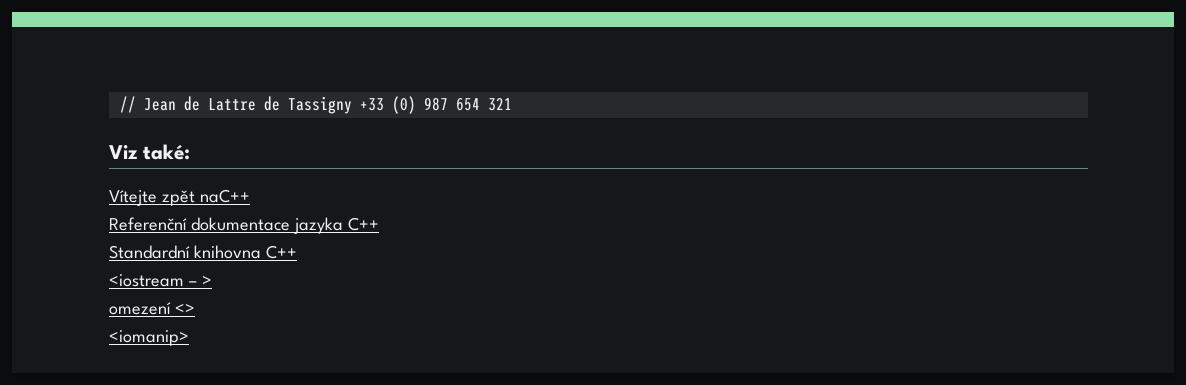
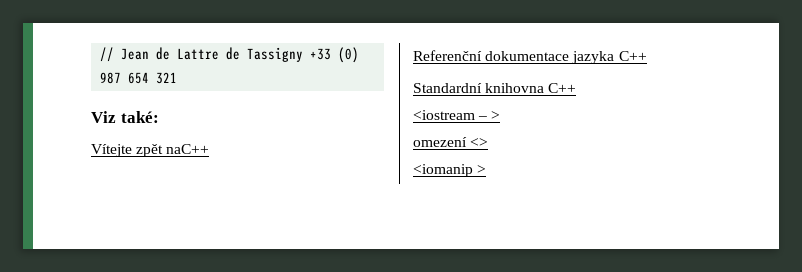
[109,330,189,346] <iomanip> -> [413,164,487,177] <iomanip >

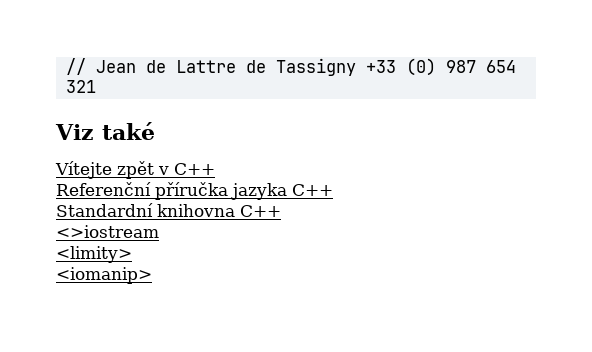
[120,111,159,123] také: -> [102,122,155,140] také
[166,144,210,154] naC++ -> [158,163,215,175] v C++
[485,51,570,61] dokumentace -> [155,182,228,200] příručka
[413,110,501,120] [413,137,489,147] [413,164,487,177] <iostream – > // omezení <> // <iomanip > -> [56,225,159,238] [56,246,132,263] [56,267,152,284] <>iostream // <limity> // <iomanip>

